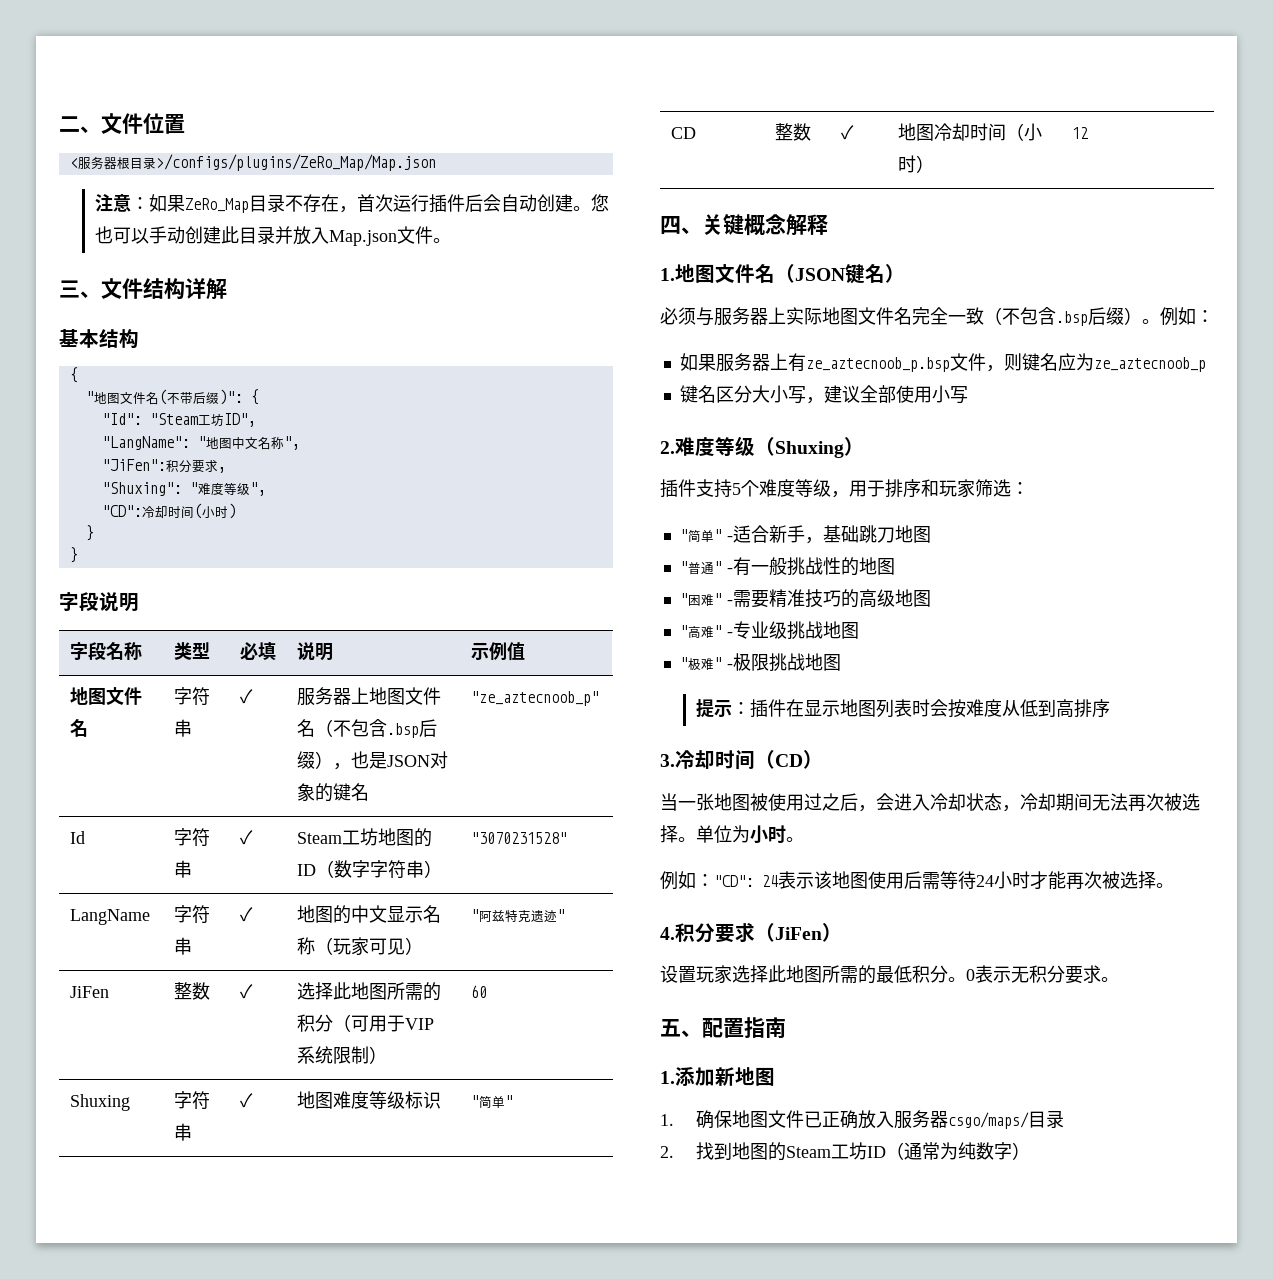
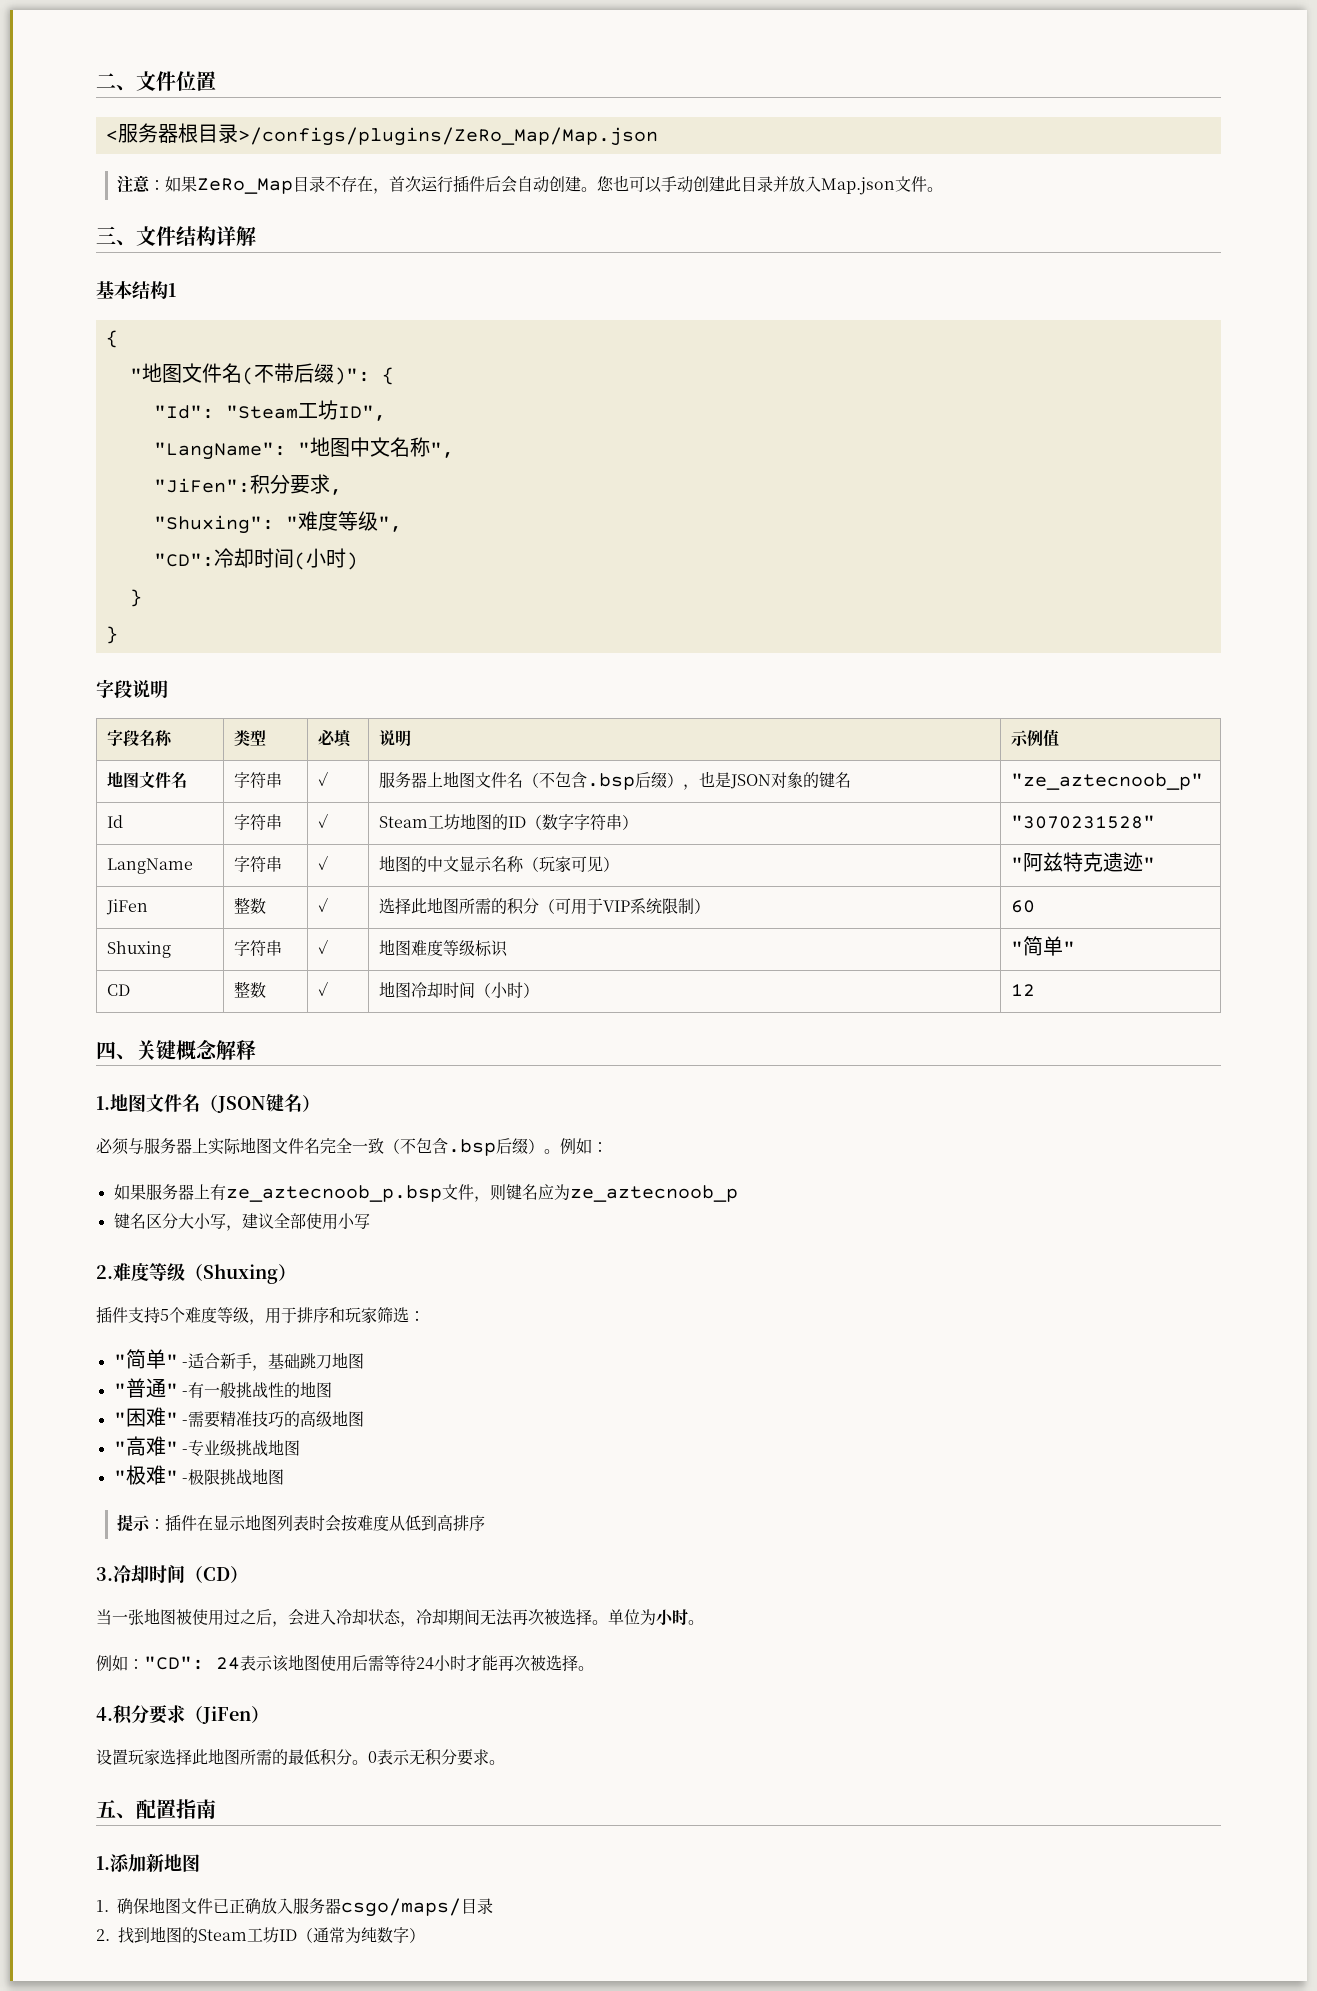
(139, 339) none -> [168,283,176,297] 1

